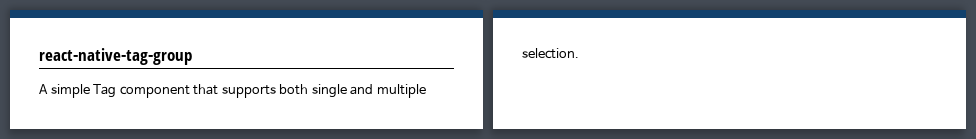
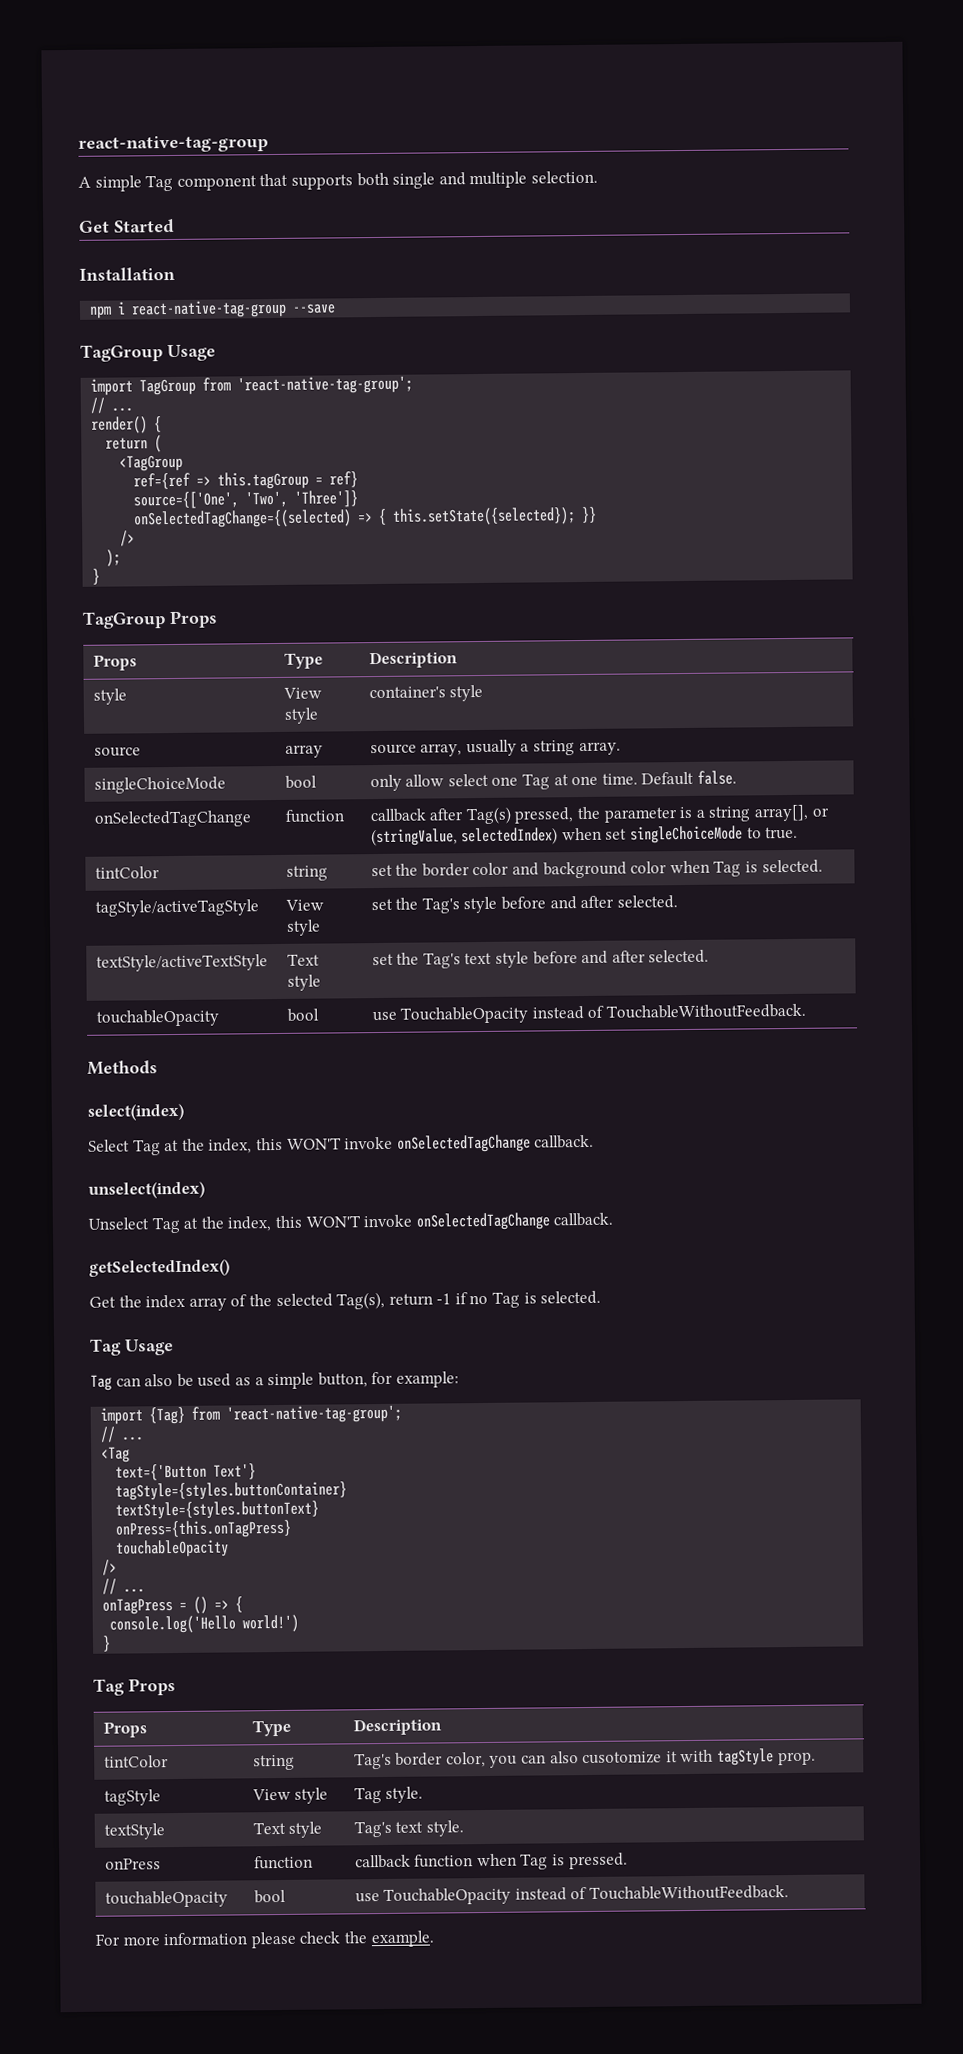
(579, 53) none -> [79,218,175,234] [79,266,175,281] [89,299,337,319] [80,344,216,362] [90,375,414,396] [90,397,134,414] [91,416,163,434] [105,435,163,453] [119,454,184,472] [133,471,359,490] [133,490,359,510] [133,506,598,529] [120,530,136,547] [106,549,122,567] [92,568,101,585] [82,610,218,629] [92,654,137,671] [283,652,323,669] [368,651,458,669] [92,688,127,705] [282,687,322,699] [283,707,319,724] [368,684,484,702] [93,746,141,757] [284,744,323,758] [369,739,621,757] [93,776,226,794] [284,775,317,789] [369,770,737,792] [93,810,252,828] [284,809,344,823] [369,804,829,825] [370,825,799,847] [94,866,160,879] [285,865,328,881] [370,859,823,879] [94,899,259,917] [284,899,324,911] [285,919,321,936] [370,895,678,914] [95,954,268,972] [286,953,320,966] [286,974,321,991] [371,949,710,969] [95,1009,219,1027] [286,1008,319,1022] [371,1003,807,1024] [87,1060,158,1075] [87,1103,184,1121] [88,1134,595,1156] [88,1181,205,1199] [88,1212,614,1234] [89,1259,230,1277] [89,1290,602,1311] [90,1338,174,1356] [90,1371,459,1391] [100,1404,403,1425] [100,1426,145,1443] [101,1446,131,1463] [115,1463,257,1481] [115,1481,348,1501] [115,1500,320,1520] [115,1519,292,1539] [116,1539,230,1558] [102,1559,118,1576] [102,1578,146,1595] [102,1596,244,1615] [109,1614,300,1634] [102,1635,112,1652] [93,1678,176,1696] [102,1721,147,1738] [251,1719,291,1737] [352,1718,442,1736] [103,1755,169,1768] [252,1754,295,1771] [353,1748,816,1770] [103,1789,161,1806] [251,1787,329,1804] [353,1786,424,1804] [103,1823,165,1840] [252,1821,323,1838] [353,1820,464,1838] [104,1858,161,1870] [253,1855,313,1870] [354,1852,628,1870] [104,1890,228,1908] [253,1889,286,1904] [354,1885,790,1905] [95,1930,434,1949] // Get Started // Installation // npm i react-native-tag-group --save // TagGroup Usage // import TagGroup from 'react-native-tag-group'; // // ... // render() { // return ( // <TagGroup // ref={ref => this.tagGroup = ref} // source={['One', 'Two', 'Three']} // onSelectedTagChange={(selected) => { this.setState({selected}); }} // /> // ); // } // TagGroup Props // Props | Type | Description // style | View style | container's style // source | array | source array, usually a string array. // singleChoiceMode | bool | only allow select one Tag at one time. Default false. // onSelectedTagChange | function | callback after Tag(s) pressed, the parameter is a string array[], or (stringValue, selectedIndex) when set singleChoiceMode to true. // tintColor | string | set the border color and background color when Tag is selected. // tagStyle/activeTagStyle | View style | set the Tag's style before and after selected. // textStyle/activeTextStyle | Text style | set the Tag's text style before and after selected. // touchableOpacity | bool | use TouchableOpacity instead of TouchableWithoutFeedback. // Methods // select(index) // Select Tag at the index, this WON'T invoke onSelectedTagChange callback. // unselect(index) // Unselect Tag at the index, this WON'T invoke onSelectedTagChange callback. // getSelectedIndex() // Get the index array of the selected Tag(s), return -1 if no Tag is selected. // Tag Usage // Tag can also be used as a simple button, for example: // import {Tag} from 'react-native-tag-group'; // // ... // <Tag // text={'Button Text'} // tagStyle={styles.buttonContainer} // textStyle={styles.buttonText} // onPress={this.onTagPress} // touchableOpacity // /> // // ... // onTagPress = () => { // console.log('Hello world!') // } // Tag Props // Props | Type | Description // tintColor | string | Tag's border color, you can also cusotomize it with tagStyle prop. // tagStyle | View style | Tag style. // textStyle | Text style | Tag's text style. // onPress | function | callback function when Tag is pressed. // touchableOpacity | bool | use TouchableOpacity instead of TouchableWithoutFeedback. // For more information please check the example.

